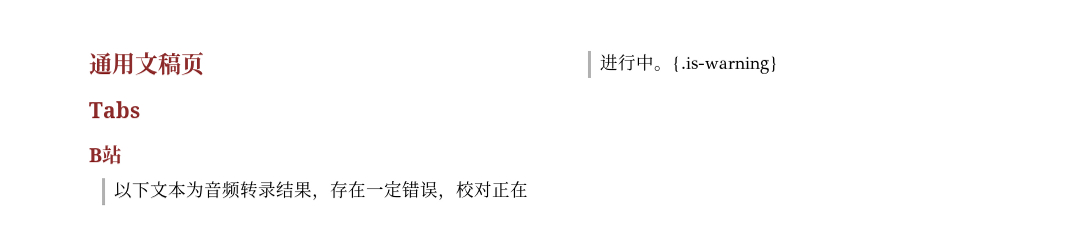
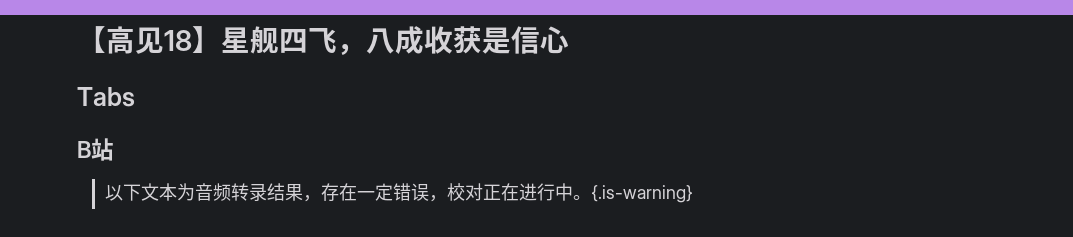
[88,52,204,77] 通用文稿页 -> [77,26,569,56] 【高见18】星舰四飞，八成收获是信心

